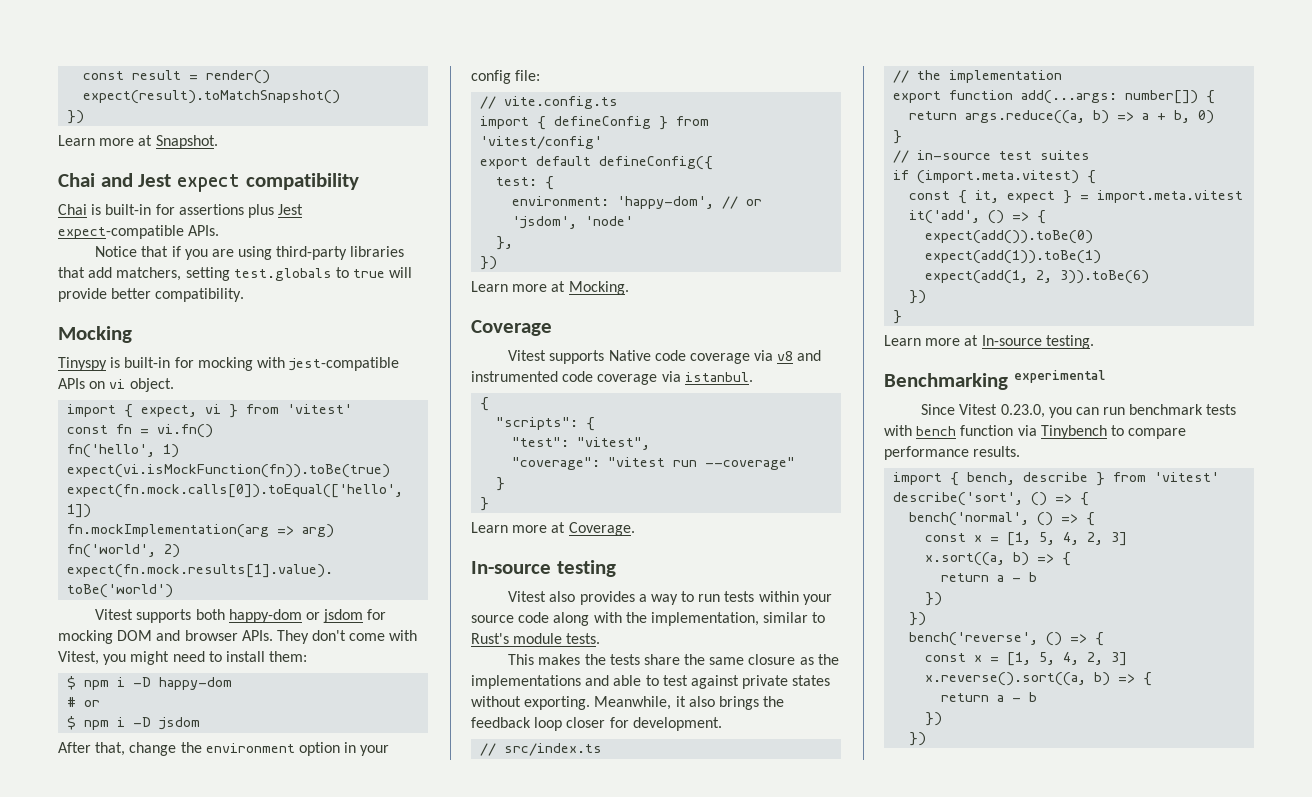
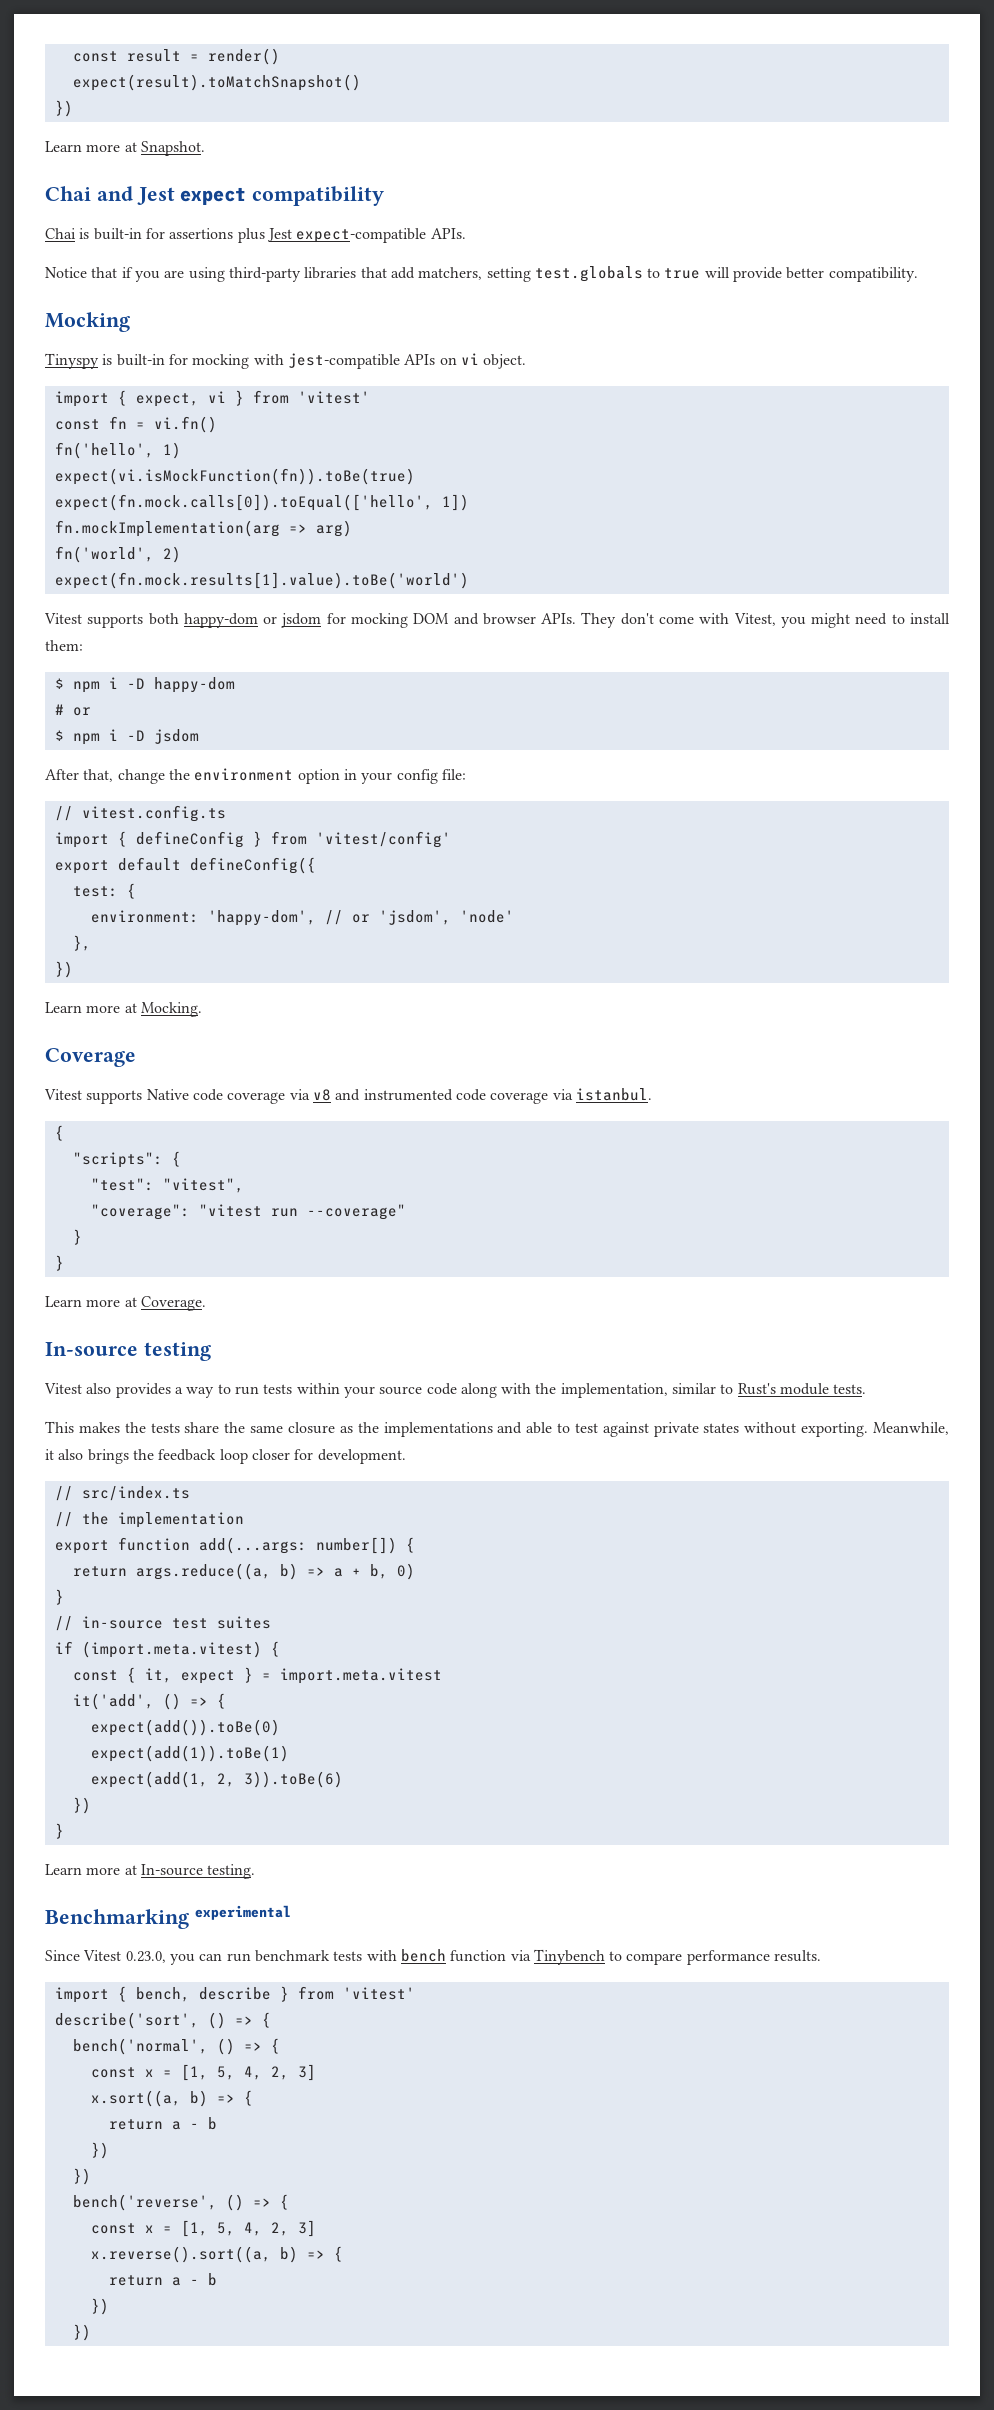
[504,96,619,109] vite.config.ts -> [81,805,226,822] vitest.config.ts

